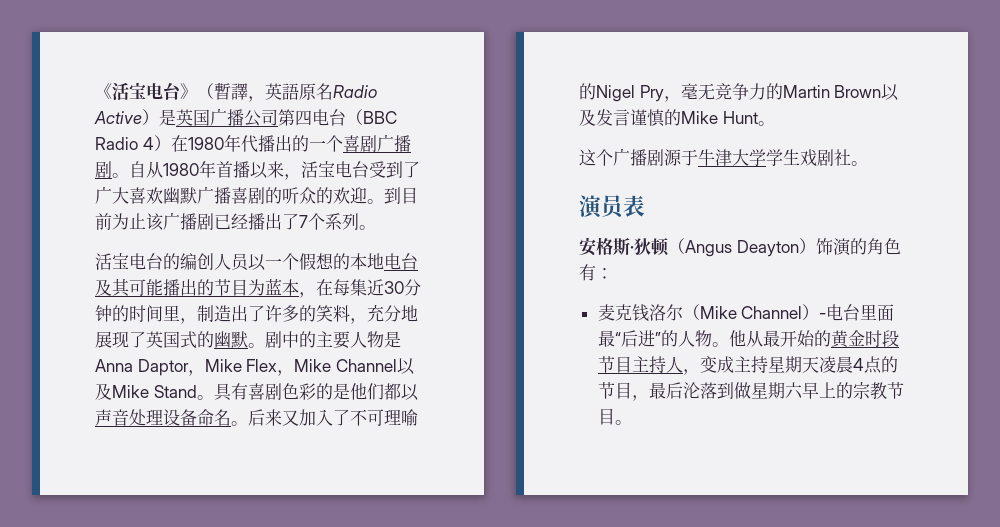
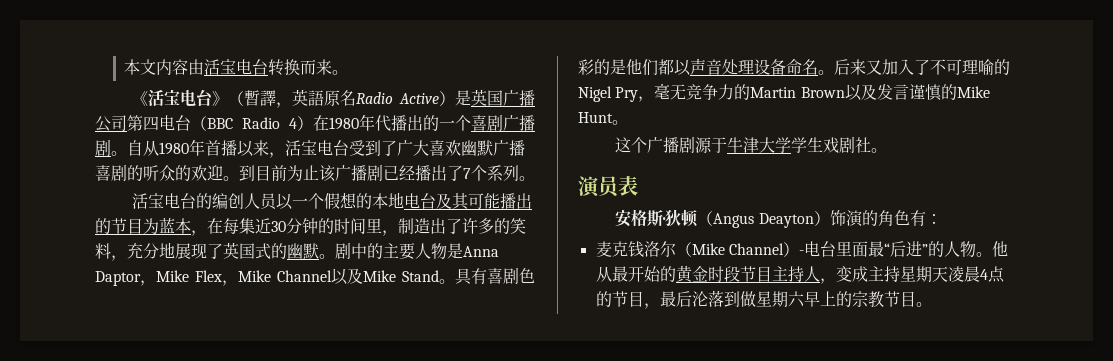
(95, 91) none -> [124,59,349,76] 本文内容由活宝电台转换而来。 //

